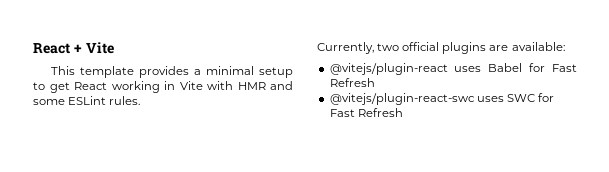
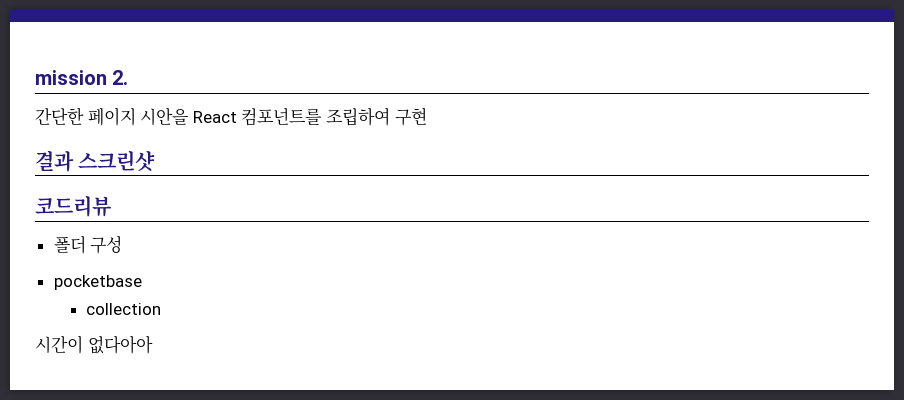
[33,42,114,54] [50,66,293,78] [33,81,293,93] [33,96,141,105] [317,42,565,54] [329,63,577,75] [329,78,375,87] [329,93,554,105] [329,108,403,117] React + Vite // This template provides a minimal setup to get React working in Vite with HMR and some ESLint rules. // Currently, two official plugins are available: // @vitejs/plugin-react uses Babel for Fast Refresh // @vitejs/plugin-react-swc uses SWC for Fast Refresh -> [35,70,129,85] [35,107,427,126] [35,150,156,172] [35,196,111,217] [53,235,123,254] [53,275,142,290] [85,303,161,315] [35,335,153,354] mission 2. // 간단한 페이지 시안을 React 컴포넌트를 조립하여 구현 // 결과 스크린샷 // 코드리뷰 // 폴더 구성 // pocketbase // collection // 시간이 없다아아

